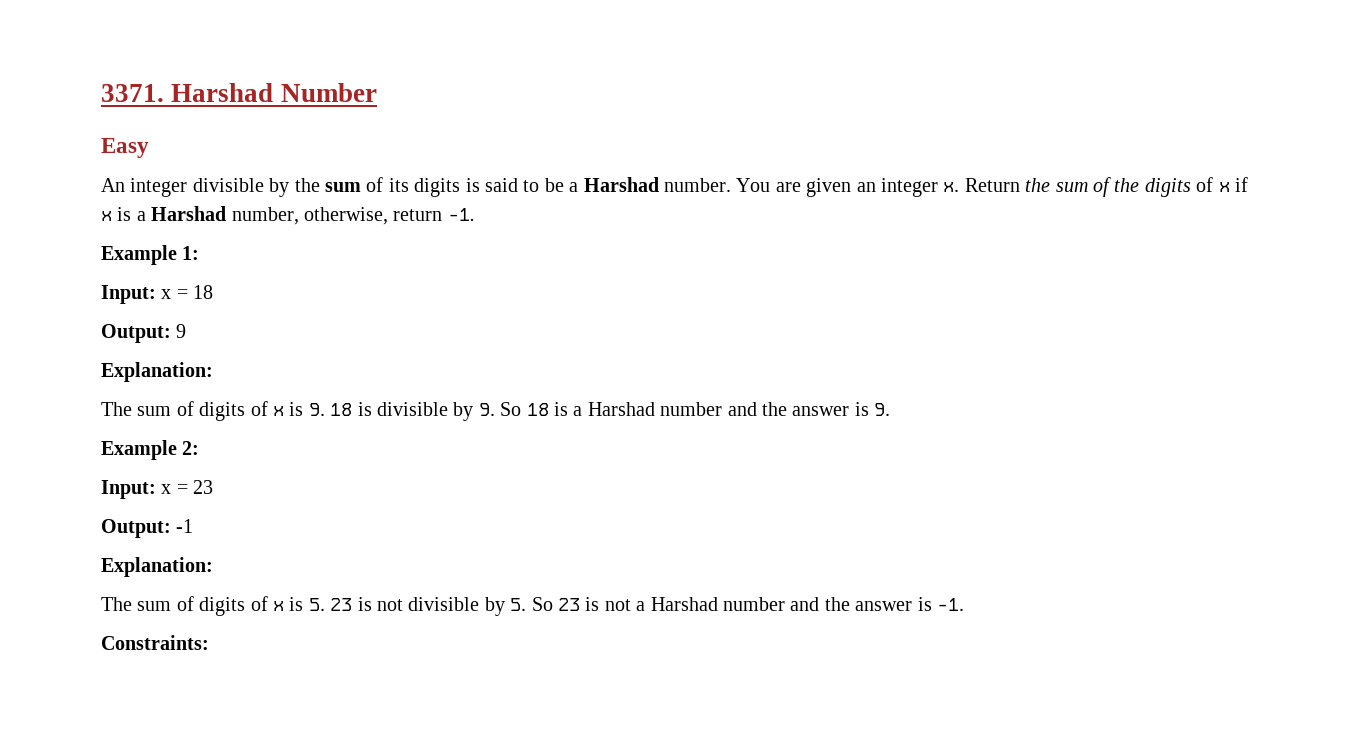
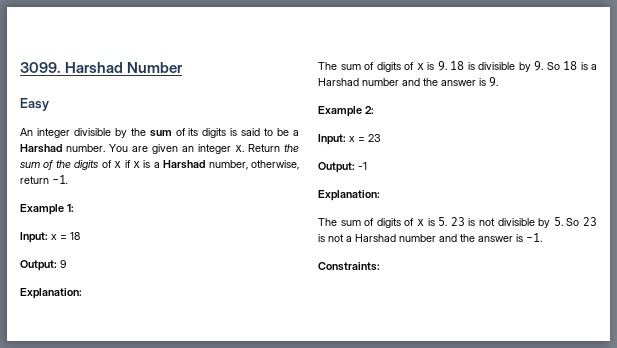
[101,84,164,102] 3371. -> [20,62,61,73] 3099.

